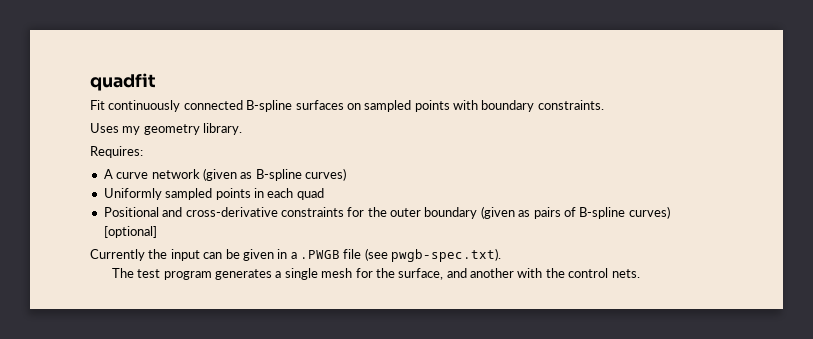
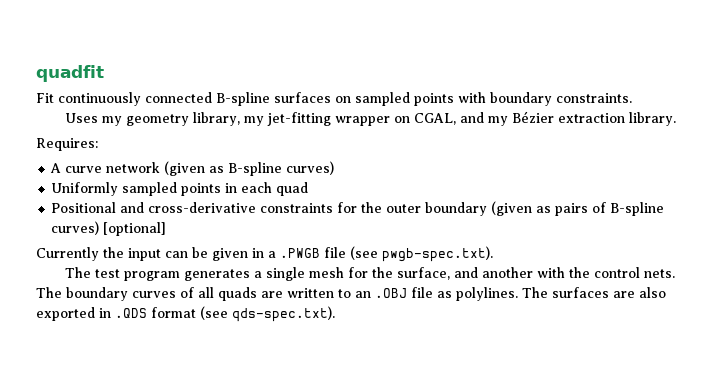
(200, 129) none -> [192,111,625,126] library, my jet-fitting wrapper on CGAL, and my Bézier extraction
(640, 273) none -> [36,287,666,301] [36,306,335,322] The boundary curves of all quads are written to an .OBJ file as polylines. The surfaces are also exported in .QDS format (see qds-spec.txt).

